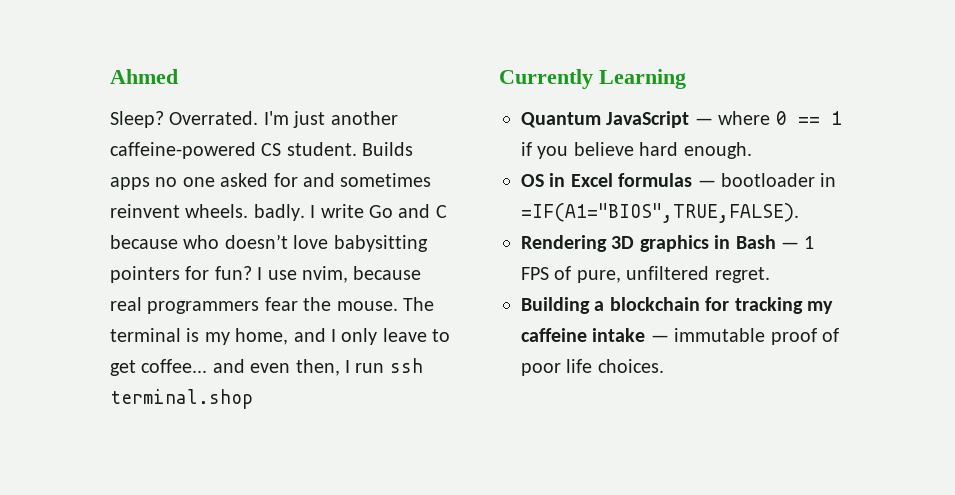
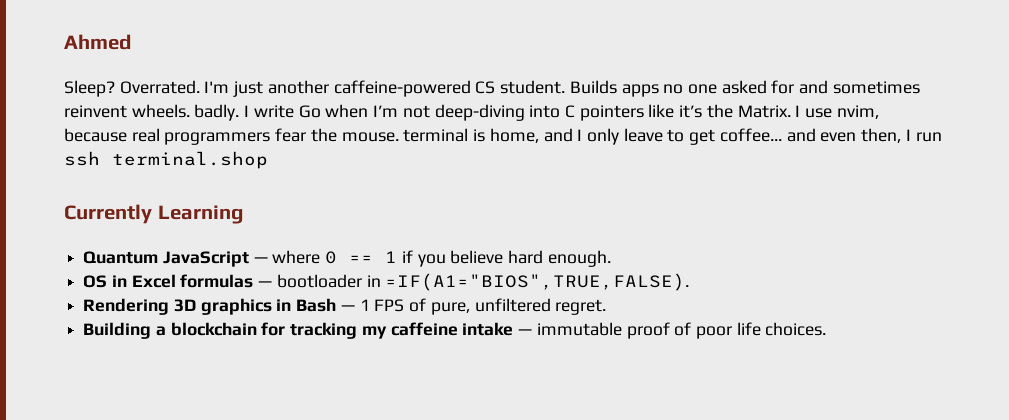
[398,204,447,218] [110,234,428,252] [110,266,252,283] and C because who doesn’t love babysitting pointers for fun? -> [325,104,791,121] when I’m not deep-diving into C pointers like it’s the Matrix.
[403,297,434,311] The -> (399, 137) none
[204,332,230,345] my -> (486, 135) none

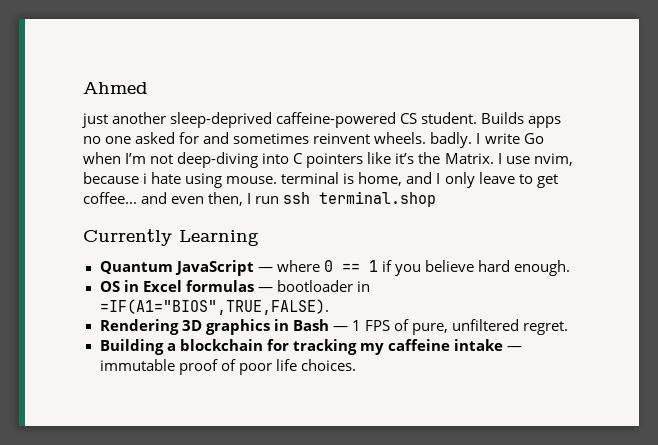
[64,80,230,97] Sleep? Overrated. I'm -> (148, 88) none
(329, 87) none -> [170,112,273,128] sleep-deprived
[131,128,337,145] real programmers fear the -> [143,172,223,188] i hate using

